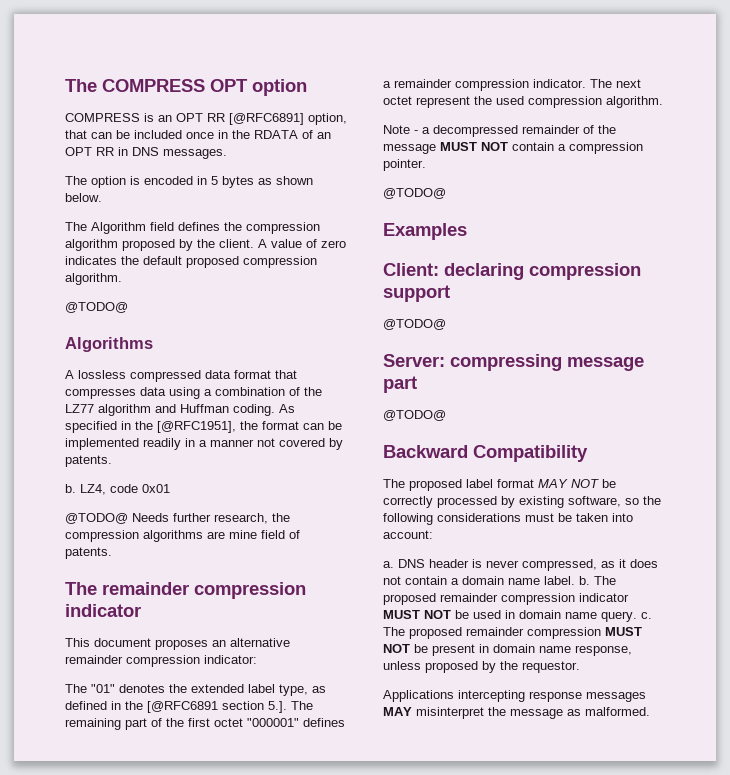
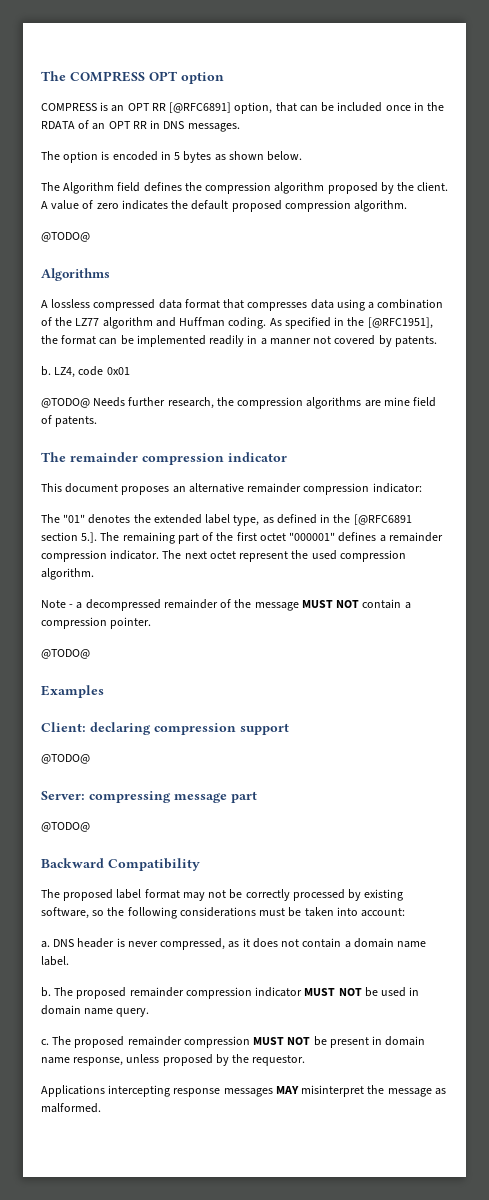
[538,479,599,488] MAY NOT -> [182,890,227,901] may not
(575, 580) none -> (69, 961) //
(637, 616) none -> (150, 1012) //

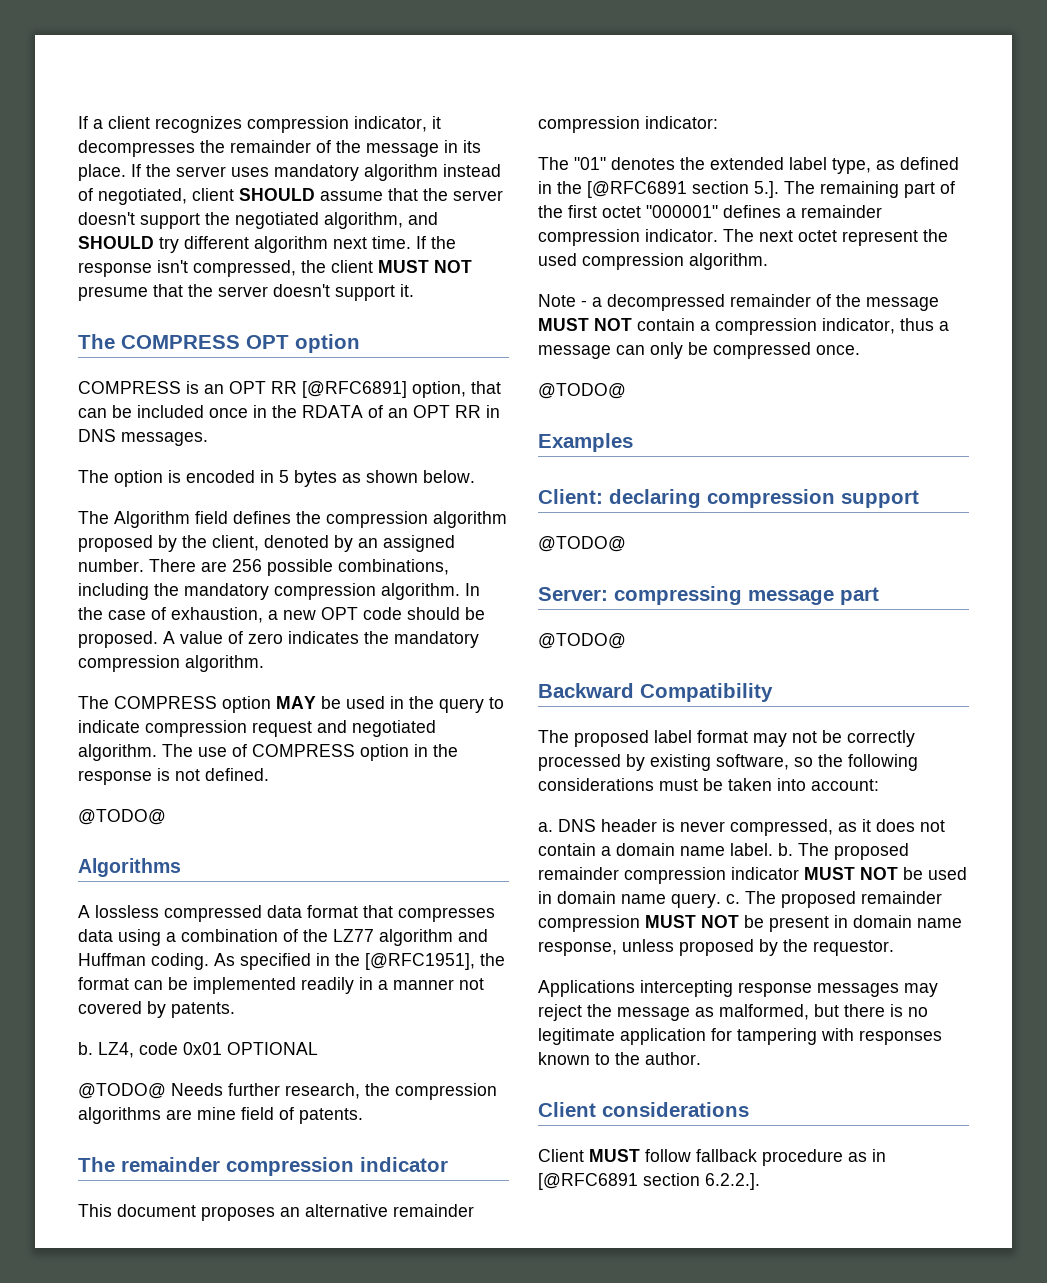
(41, 76) none -> [78,116,441,133] [78,140,481,157] [78,164,501,181] [78,188,503,205] [78,212,438,229] [78,236,456,253] [78,260,472,277] [78,284,414,301] If a client recognizes compression indicator, it decompresses the remainder of the message in its place. If the server uses mandatory algorithm instead of negotiated, client SHOULD assume that the server doesn't support the negotiated algorithm, and SHOULD try different algorithm next time. If the response isn't compressed, the client MUST NOT presume that the server doesn't support it. //
[417,182,449,191] client. -> [212,535,455,552] [78,559,449,576] [78,583,480,600] [78,607,485,623] [78,631,158,648] client, denoted by an assigned number. There are 256 possible combinations, including the mandatory compression algorithm. In the case of exhaustion, a new OPT code should be proposed.
[191,200,408,212] default proposed compression algorithm. -> [394,631,479,648] [78,655,264,672] [78,696,504,713] [78,720,436,737] [78,744,458,761] [78,768,269,785] mandatory compression algorithm. // The COMPRESS option MAY be used in the query to indicate compression request and negotiated algorithm. The use of COMPRESS option in the response is not defined.
(130, 371) none -> [227,1042,318,1055] OPTIONAL
[110,617,152,629] pointer. -> [822,318,949,334] [538,342,860,359] indicator, thus a message can only be compressed once.
(69, 961) // -> (773, 849) none
(150, 1012) // -> (721, 900) none
[275,1085,365,1097] MAY misinterpret -> [904,983,938,997] [538,1004,582,1021] may reject
[41,1103,101,1113] malformed. -> [719,1004,928,1020] [538,1028,942,1045] [538,1052,701,1065] [538,1102,749,1117] [538,1149,886,1166] [538,1173,760,1190] malformed, but there is no legitimate application for tampering with responses known to the author. // Client considerations // Client MUST follow fallback procedure as in [@RFC6891 section 6.2.2.].

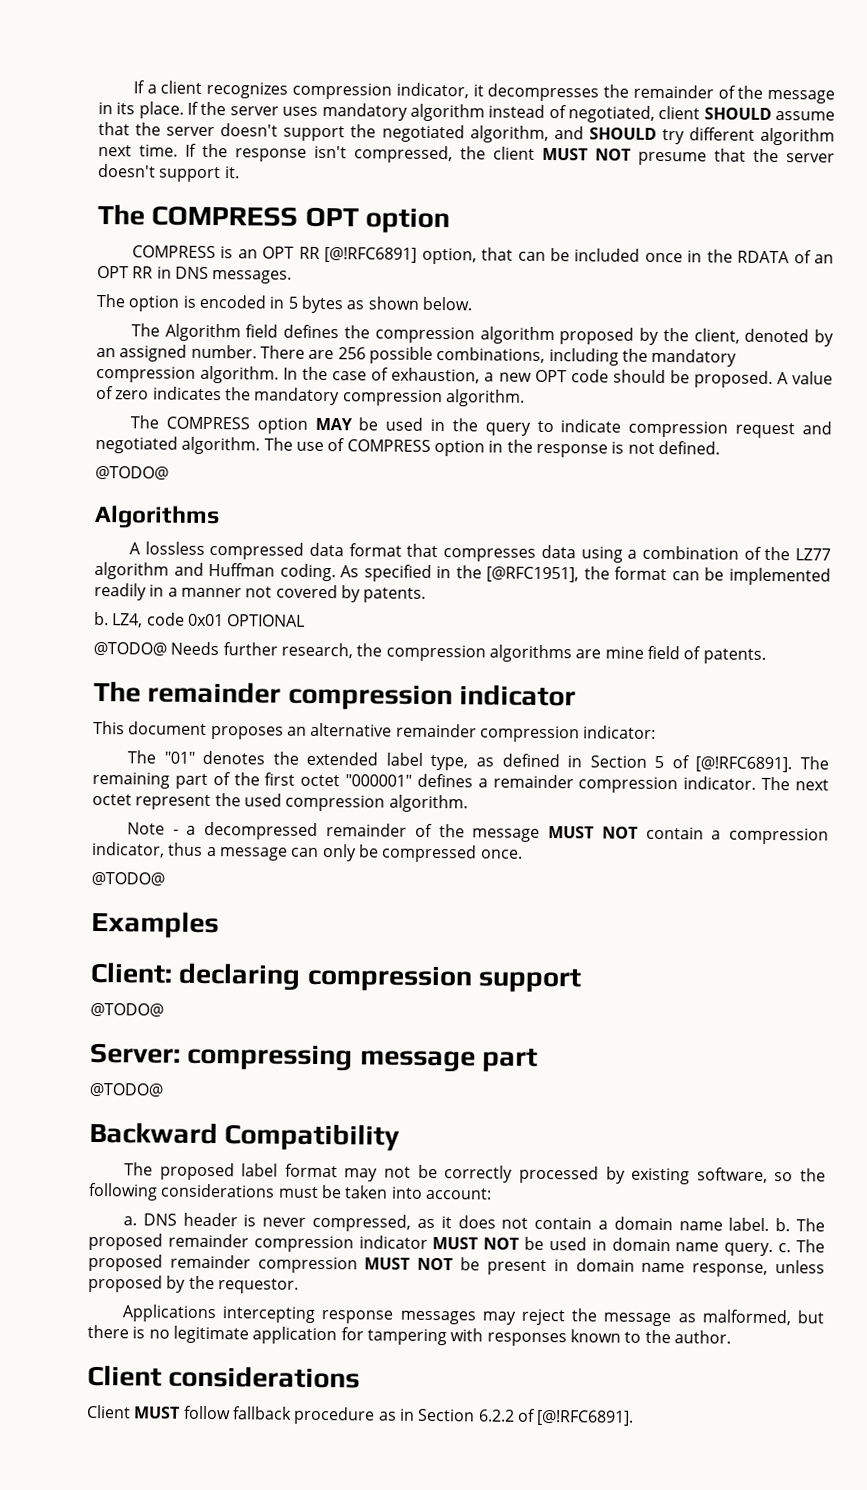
[302,381,407,398] [@RFC6891] -> [324,247,418,263] [@!RFC6891]
[557,181,779,198] the [@RFC6891 section 5.]. -> [589,755,793,773] Section 5 of [@!RFC6891].
[538,1173,760,1190] [@RFC6891 section 6.2.2.]. -> [417,1408,635,1426] Section 6.2.2 of [@!RFC6891].

